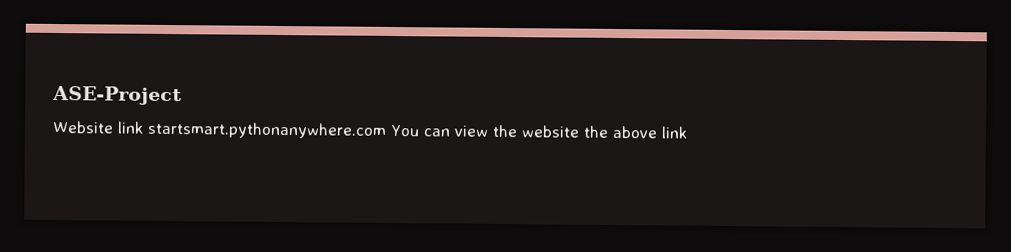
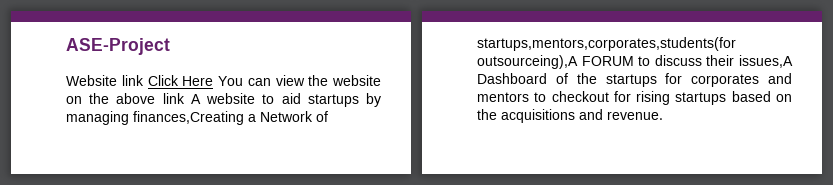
[147,121,387,139] startsmart.pythonanywhere.com -> [147,75,214,86] Click Here
(580, 131) none -> [66,96,82,104] on
(688, 132) none -> [190,93,382,107] [66,111,328,125] [477,37,736,51] [477,55,793,69] [477,73,792,87] [477,91,792,105] [477,109,663,123] A website to aid startups by managing finances,Creating a Network of startups,mentors,corporates,students(for outsourceing),A FORUM to discuss their issues,A Dashboard of the startups for corporates and mentors to checkout for rising startups based on the acquisitions and revenue.

